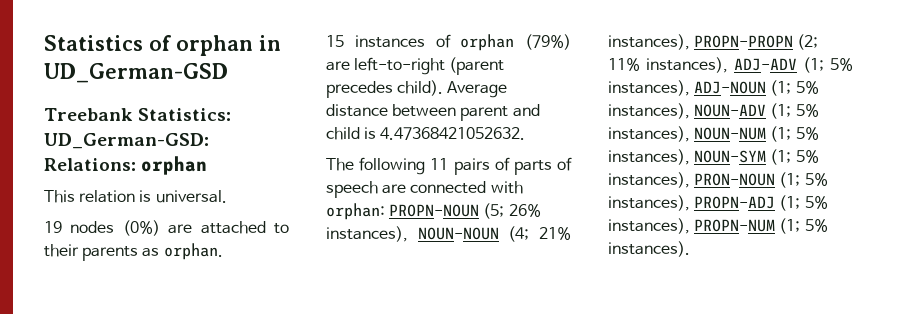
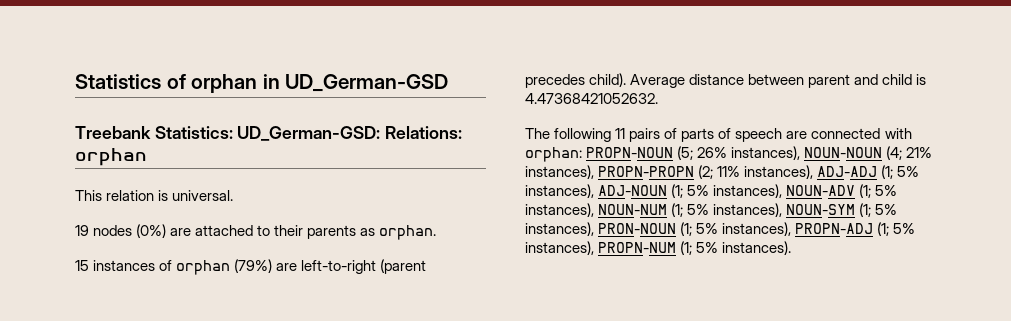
[734,58,797,71] ADJ-ADV -> [817,166,878,177] ADJ-ADJ

